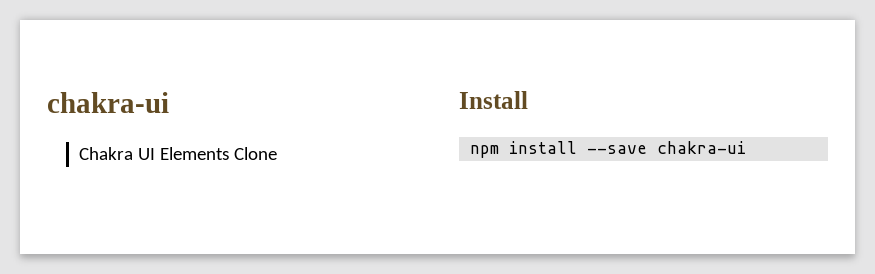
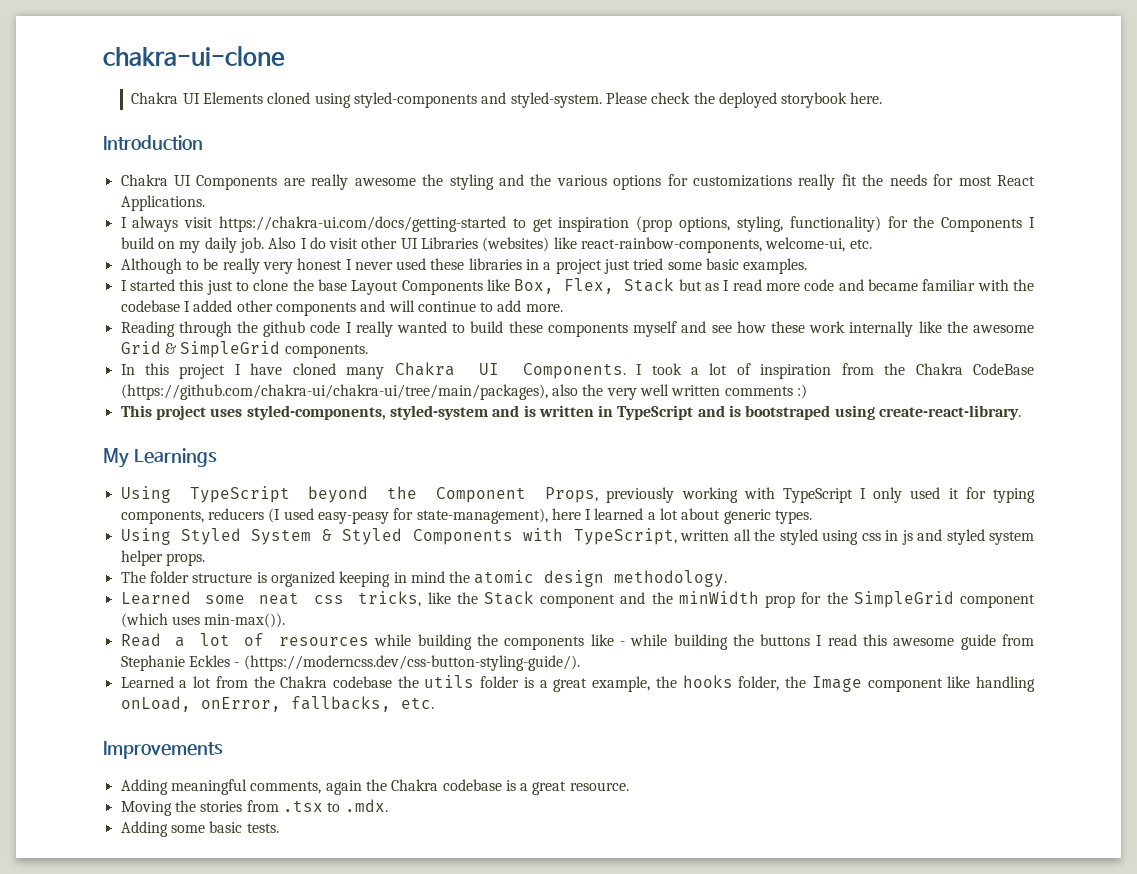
[47,92,169,113] chakra-ui -> [103,46,285,66] chakra-ui-clone
[234,147,278,160] [459,91,528,109] [470,141,747,158] Clone // Install // npm install --save chakra-ui -> [267,92,883,108] [103,135,203,151] [120,174,1035,190] [120,195,205,211] [120,216,1035,232] [120,237,872,253] [120,258,808,274] [120,278,1034,295] [120,300,563,316] [120,321,1035,337] [120,341,368,358] [120,362,1035,379] [120,384,807,400] [120,405,1022,420] [103,448,217,468] [120,486,1035,503] [120,508,813,524] [120,528,1034,545] [120,550,205,566] [120,570,728,587] [120,591,1036,608] [120,613,286,628] [120,633,1034,650] [120,655,580,671] [120,675,1036,692] [120,696,434,712] [103,741,223,759] [120,779,629,795] [120,799,388,816] [120,821,279,837] cloned using styled-components and styled-system. Please check the deployed storybook here. // Introduction // Chakra UI Components are really awesome the styling and the various options for customizations really fit the needs for most React Applications. // I always visit https://chakra-ui.com/docs/getting-started to get inspiration (prop options, styling, functionality) for the Components I build on my daily job. Also I do visit other UI Libraries (websites) like react-rainbow-components, welcome-ui, etc. // Although to be really very honest I never used these libraries in a project just tried some basic examples. // I started this just to clone the base Layout Components like Box, Flex, Stack but as I read more code and became familiar with the codebase I added other components and will continue to add more. // Reading through the github code I really wanted to build these components myself and see how these work internally like the awesome Grid & SimpleGrid components. // In this project I have cloned many Chakra UI Components. I took a lot of inspiration from the Chakra CodeBase (https://github.com/chakra-ui/chakra-ui/tree/main/packages), also the very well written comments :) // This project uses styled-components, styled-system and is written in TypeScript and is bootstraped using create-react-library. // My Learnings // Using TypeScript beyond the Component Props, previously working with TypeScript I only used it for typing components, reducers (I used easy-peasy for state-management), here I learned a lot about generic types. // Using Styled System & Styled Components with TypeScript, written all the styled using css in js and styled system helper props. // The folder structure is organized keeping in mind the atomic design methodology. // Learned some neat css tricks, like the Stack component and the minWidth prop for the SimpleGrid component (which uses min-max()). // Read a lot of resources while building the components like - while building the buttons I read this awesome guide from Stephanie Eckles - (https://moderncss.dev/css-button-styling-guide/). // Learned a lot from the Chakra codebase the utils folder is a great example, the hooks folder, the Image component like handling onLoad, onError, fallbacks, etc. // Improvements // Adding meaningful comments, again the Chakra codebase is a great resource. // Moving the stories from .tsx to .mdx. // Adding some basic tests.

